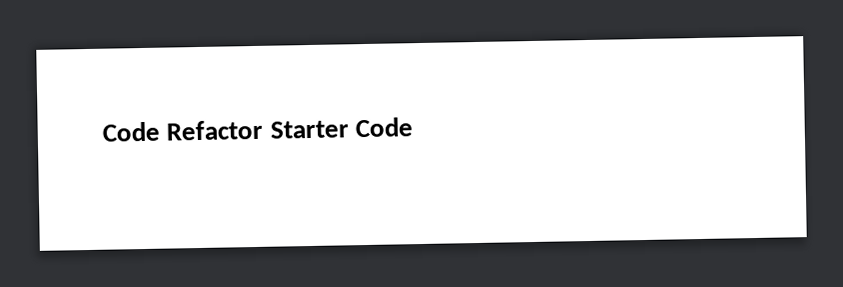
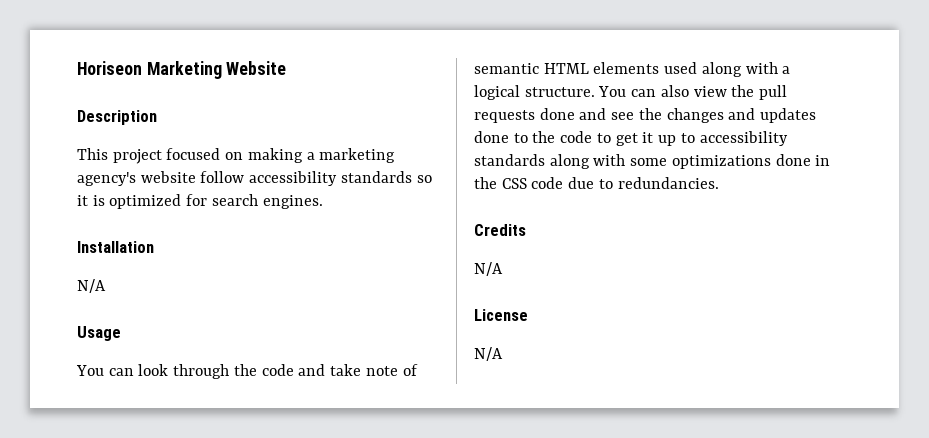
[102,117,413,142] Code Refactor Starter Code -> [77,61,287,79] [77,110,157,125] [77,148,396,164] [77,171,432,186] [77,194,323,209] [77,241,154,253] [77,279,106,293] [77,326,121,341] [76,364,418,379] [474,62,791,77] [474,85,788,100] [474,108,817,123] [474,131,788,146] [474,154,831,169] [474,177,719,189] [474,224,526,236] [474,262,503,276] [474,309,528,321] [474,347,503,361] Horiseon Marketing Website // Description // This project focused on making a marketing agency's website follow accessibility standards so it is optimized for search engines. // Installation // N/A // Usage // You can look through the code and take note of semantic HTML elements used along with a logical structure. You can also view the pull requests done and see the changes and updates done to the code to get it up to accessibility standards along with some optimizations done in the CSS code due to redundancies. // Credits // N/A // License // N/A

